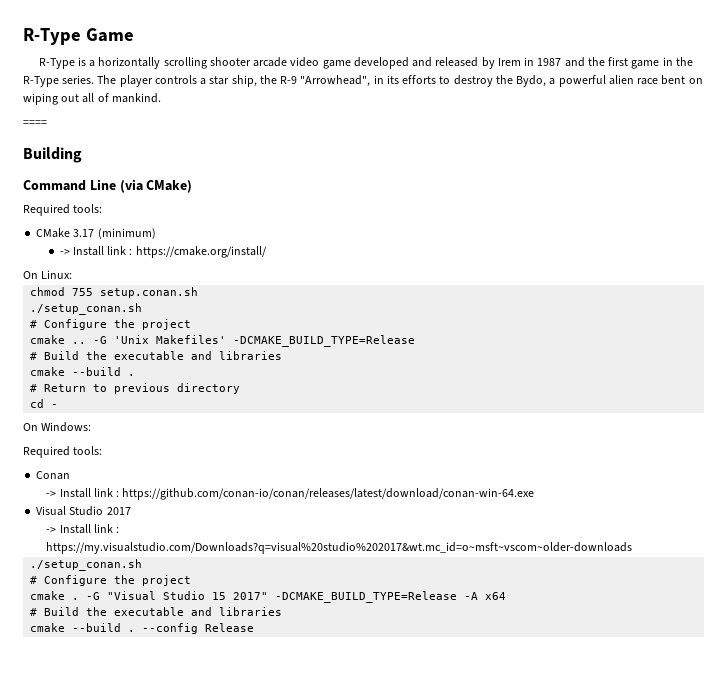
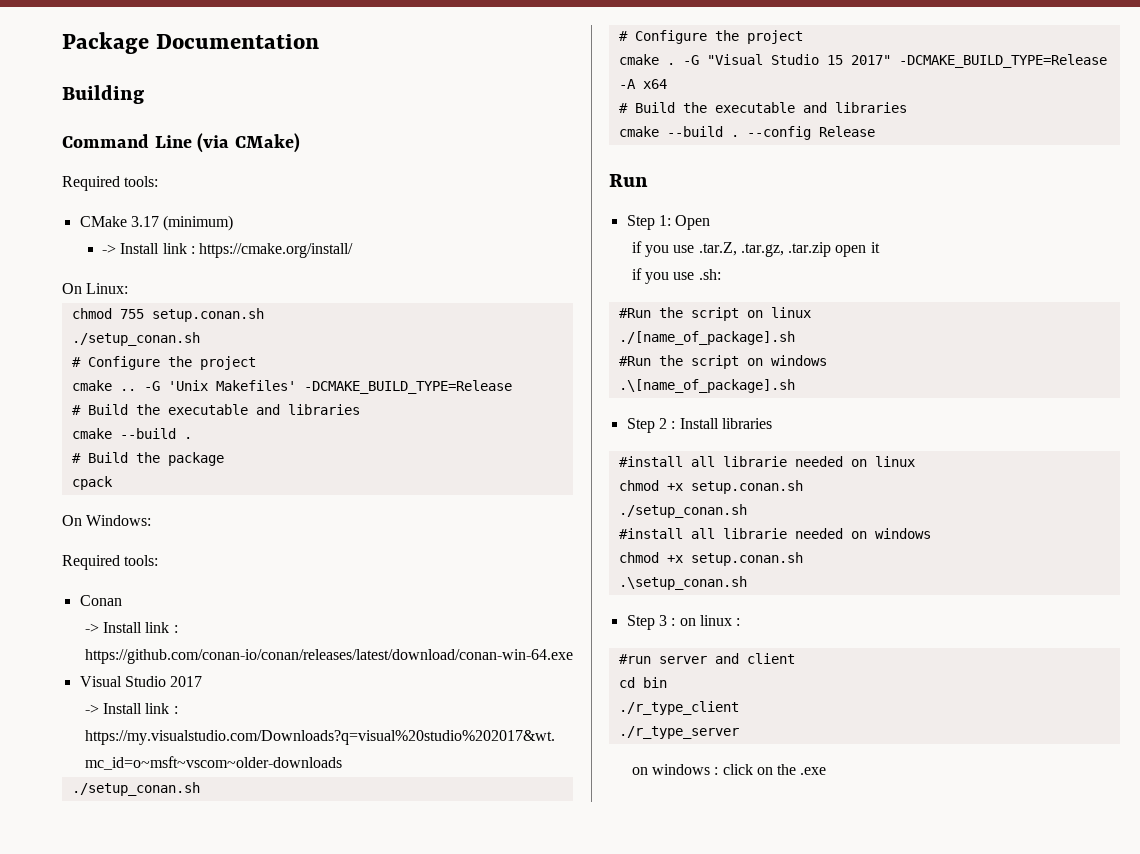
[23,28,134,45] [38,57,693,69] [23,75,703,87] [23,93,161,105] [23,120,47,126] R-Type Game // R-Type is a horizontally scrolling shooter arcade video game developed and released by Irem in 1987 and the first game in the R-Type series. The player controls a star ship, the R-9 "Arrowhead", in its efforts to destroy the Bydo, a powerful alien race bent on wiping out all of mankind. // ==== -> [62,32,319,54] Package Documentation
[44,383,241,394] [30,399,59,408] Return to previous directory // cd - -> [87,452,224,466] [71,476,113,490] Build the package // cpack
(255, 627) none -> [609,174,648,187] [626,215,711,230] [631,241,880,257] [631,268,721,284] [618,307,811,321] [618,331,795,345] [618,355,827,369] [618,379,795,393] [626,418,772,433] [618,456,915,467] [618,480,803,494] [618,504,747,518] [618,528,931,539] [618,552,803,566] [618,576,747,590] [626,615,741,630] [618,653,795,664] [618,677,667,688] [618,701,739,715] [618,726,739,739] [631,764,827,775] // Run // Step 1: Open // if you use .tar.Z, .tar.gz, .tar.zip open it // if you use .sh: // #Run the script on linux // ./[name_of_package].sh // #Run the script on windows // .\[name_of_package].sh // Step 2 : Install libraries // #install all librarie needed on linux // chmod +x setup.conan.sh // ./setup_conan.sh // #install all librarie needed on windows // chmod +x setup.conan.sh // .\setup_conan.sh // Step 3 : on linux : // #run server and client // cd bin // ./r_type_client // ./r_type_server // on windows : click on the .exe

